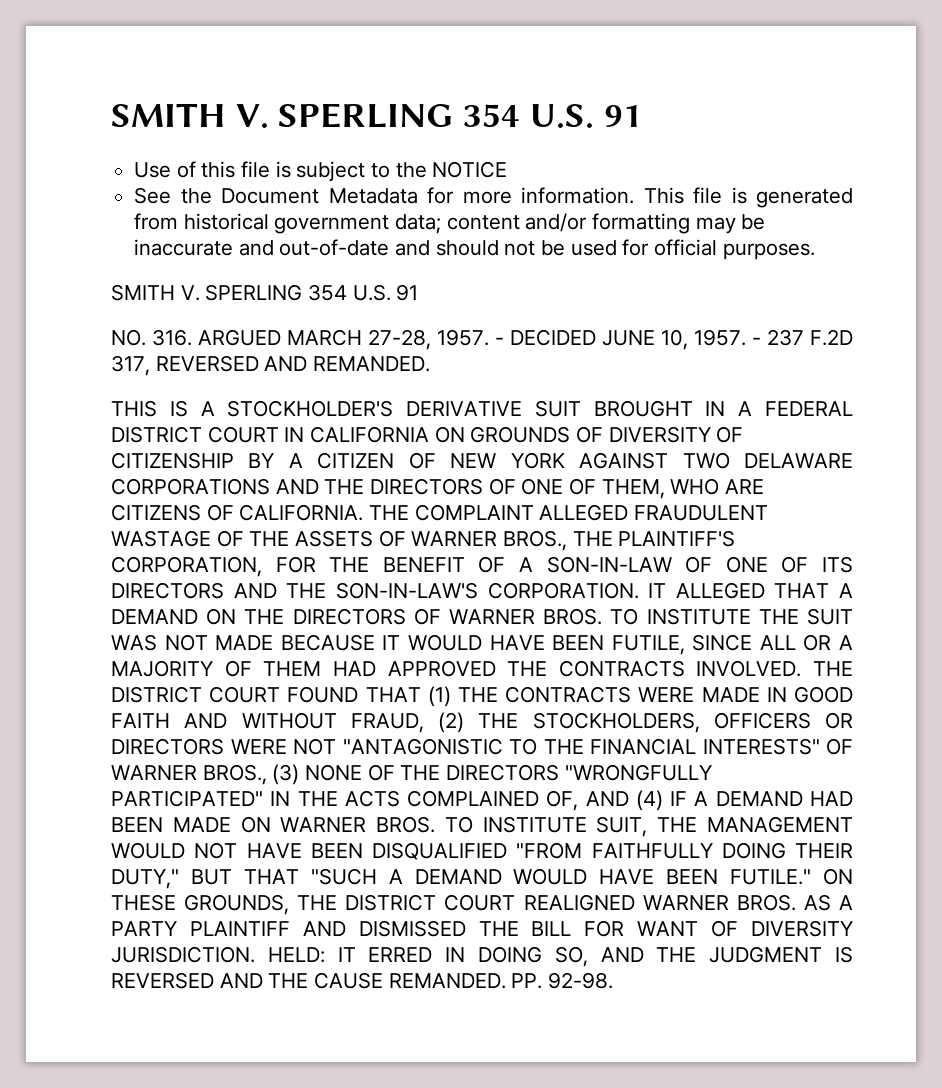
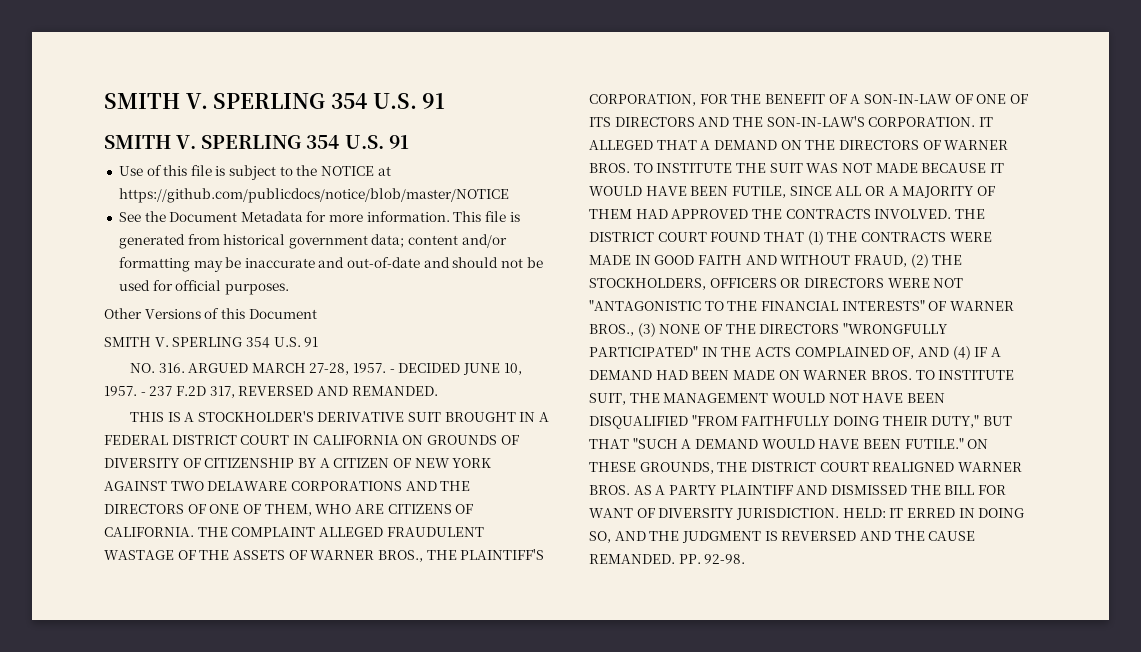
[111,103,642,128] SMITH V. SPERLING 354 U.S. 91 -> [104,93,446,109] [104,135,409,149] SMITH V. SPERLING 354 U.S. 91 // SMITH V. SPERLING 354 U.S. 91
(508, 169) none -> [377,166,391,176] [118,188,509,203] at https://github.com/publicdocs/notice/blob/master/NOTICE
(815, 251) none -> [104,308,317,319] // Other Versions of this Document

